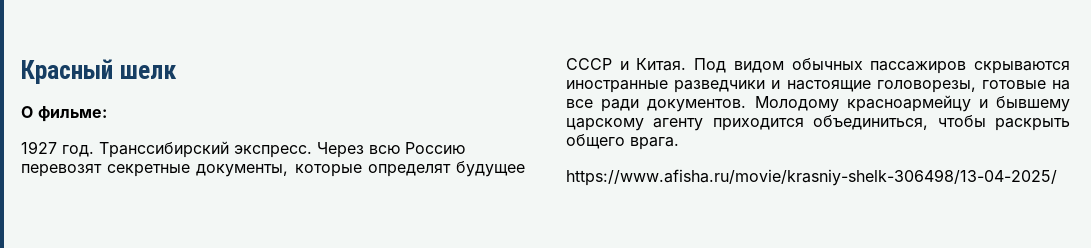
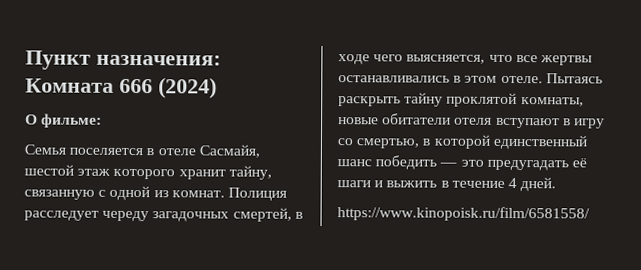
[21,59,177,84] [21,106,107,122] [21,141,465,158] [21,161,525,177] [566,58,1070,74] [566,80,1070,93] [566,95,1070,112] [566,115,1070,131] [566,134,679,150] [566,169,1057,186] Красный шелк // О фильме: // 1927 год. Транссибирский экспресс. Через всю Россию перевозят секретные документы, которые определят будущее СССР и Китая. Под видом обычных пассажиров скрываются иностранные разведчики и настоящие головорезы, готовые на все ради документов. Молодому красноармейцу и бывшему царскому агенту приходится объединиться, чтобы раскрыть общего врага. // https://www.afisha.ru/movie/krasniy-shelk-306498/13-04-2025/ -> [25,50,221,70] [25,77,217,99] [25,113,103,128] [24,144,260,158] [24,164,272,180] [24,185,287,201] [24,207,303,222] [338,54,593,66] [338,73,603,84] [338,92,584,108] [338,113,605,129] [337,134,588,150] [337,155,587,171] [337,177,557,192] [337,206,590,222] Пункт назначения: Комната 666 (2024) // О фильме: // Семья поселяется в отеле Сасмайя, шестой этаж которого хранит тайну, связанную с одной из комнат. Полиция расследует череду загадочных смертей, в ходе чего выясняется, что все жертвы останавливались в этом отеле. Пытаясь раскрыть тайну проклятой комнаты, новые обитатели отеля вступают в игру со смертью, в которой единственный шанс победить — это предугадать её шаги и выжить в течение 4 дней. // https://www.kinopoisk.ru/film/6581558/

